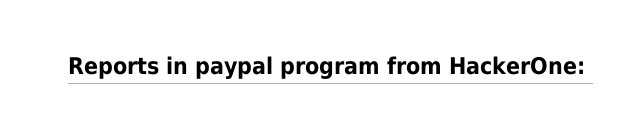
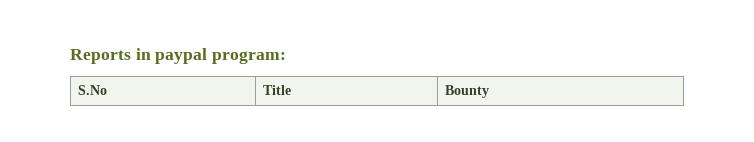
[279,56,585,79] program from HackerOne: -> [212,51,287,64] [78,85,108,95] [263,85,292,95] [445,85,490,98] program: // S.No | Title | Bounty

